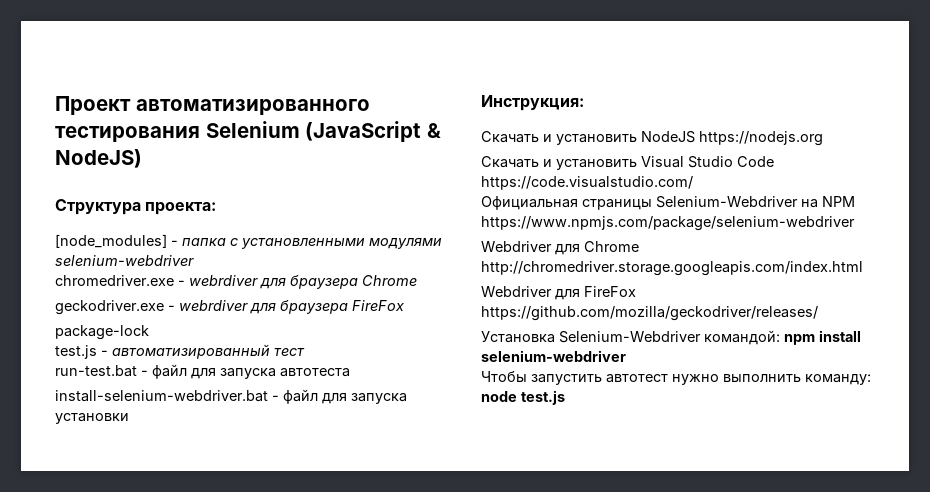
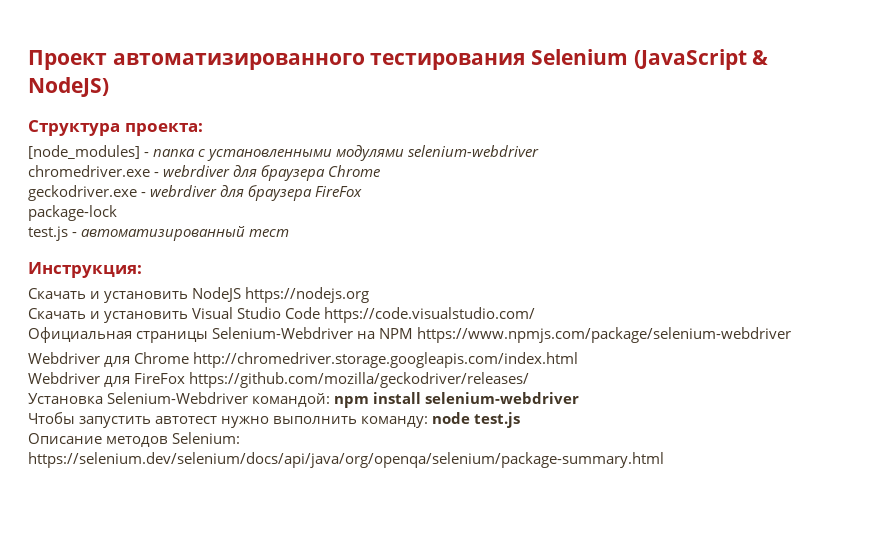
[55,364,350,379] [55,389,407,404] [55,413,129,424] // run-test.bat - файл для запуска автотеста // install-selenium-webdriver.bat - файл для запуска установки -> (290, 233) none
(565, 397) none -> [28,432,241,447] [28,452,664,468] // Описание методов Selenium: https://selenium.dev/selenium/docs/api/java/org/openqa/selenium/package-summary.html

